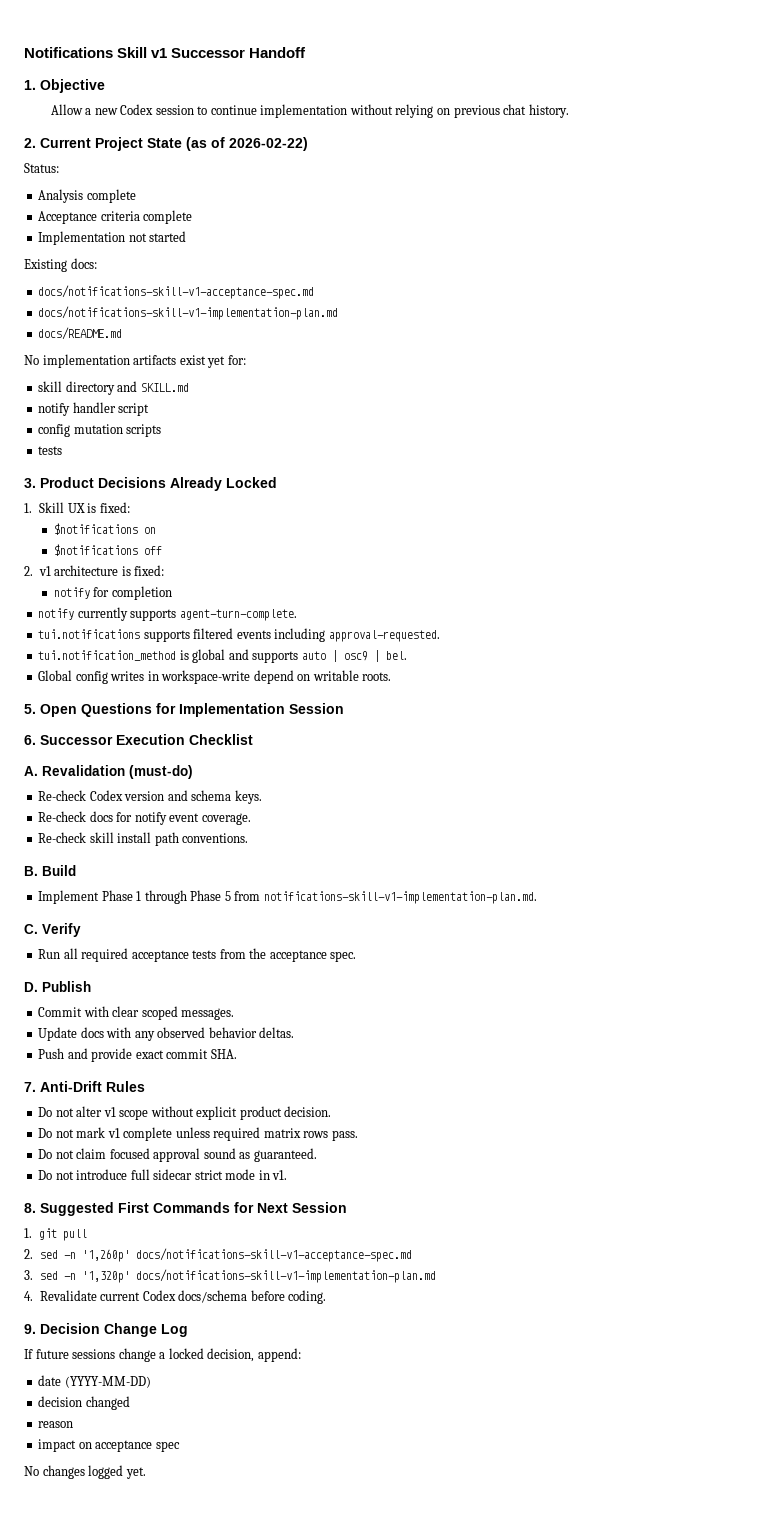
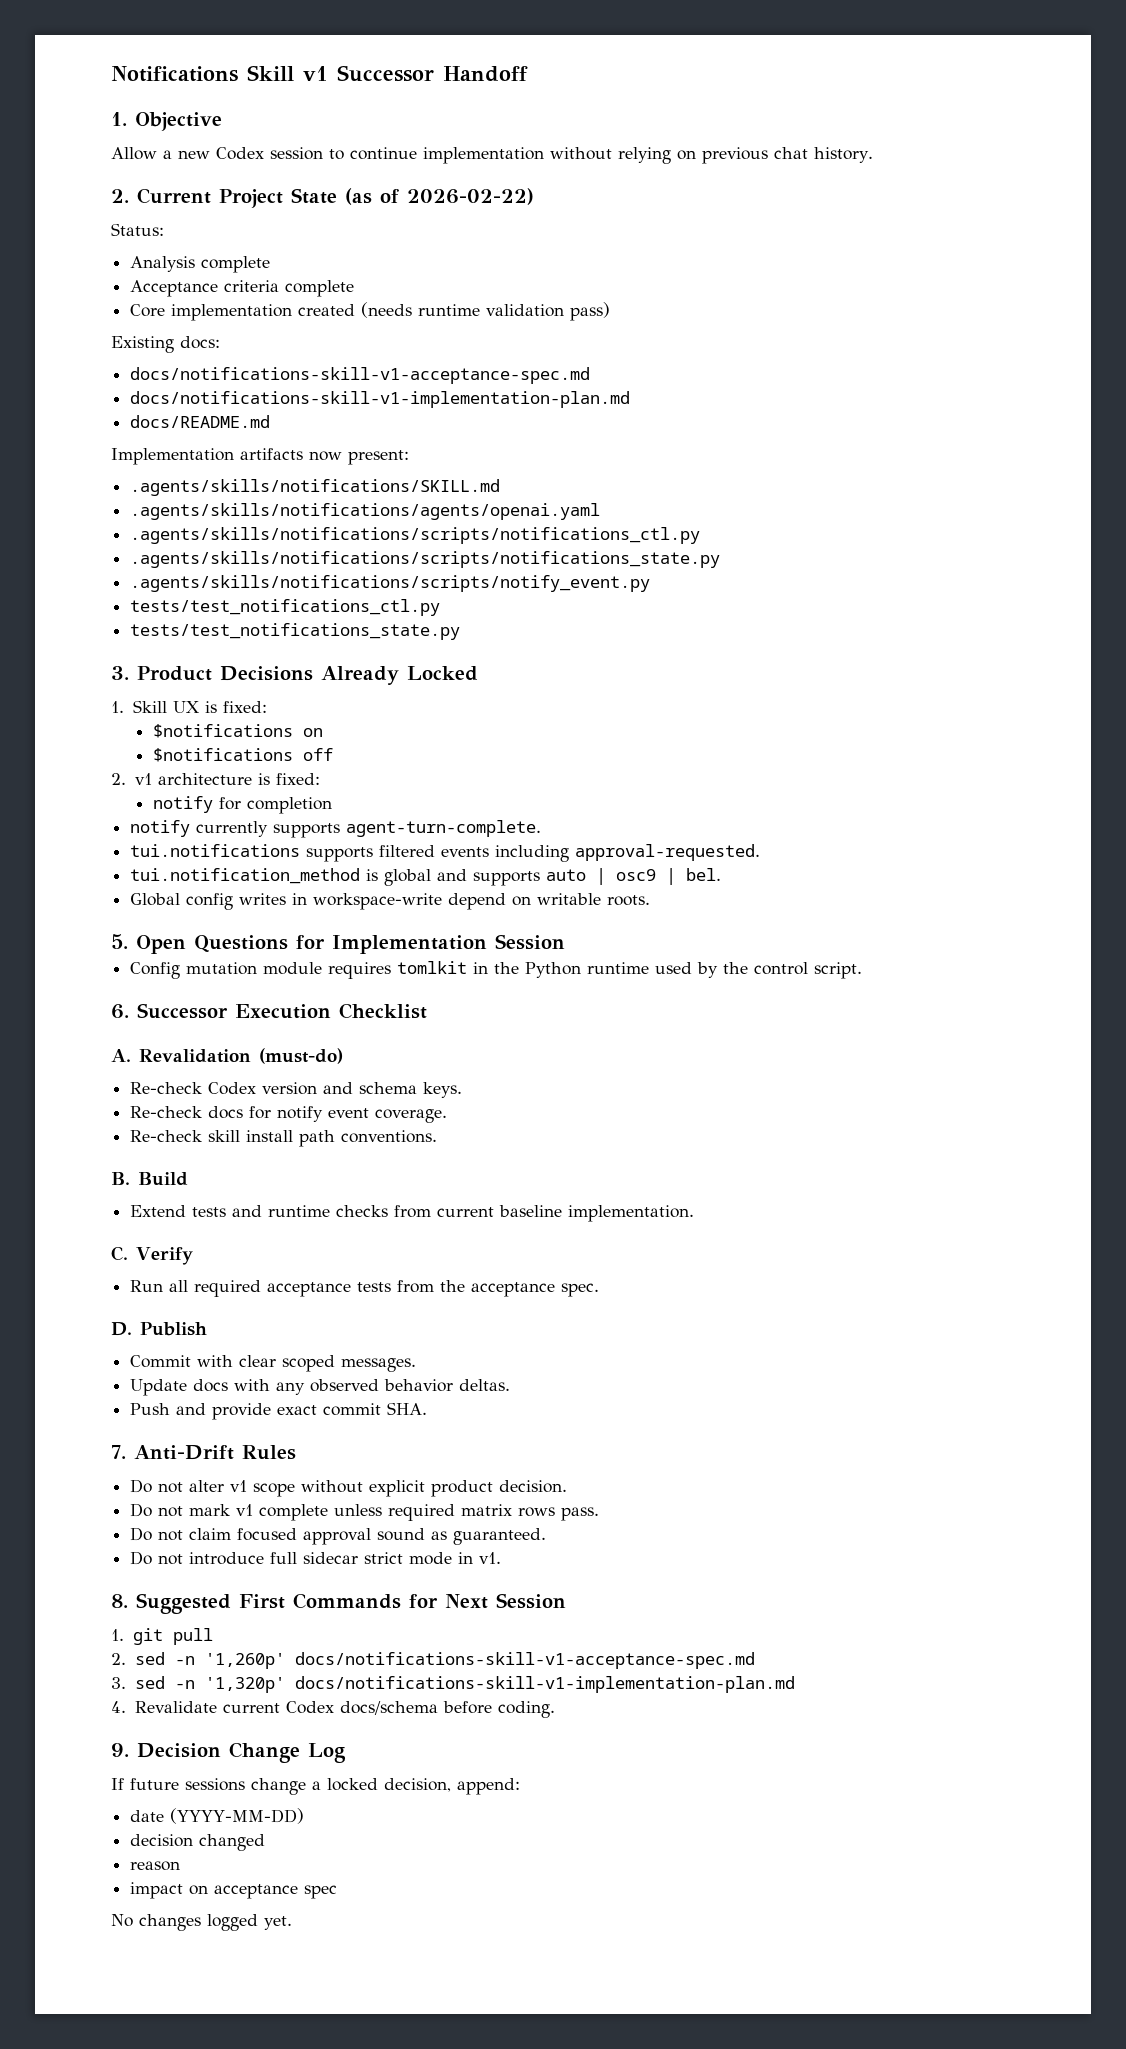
[38,231,187,245] Implementation not started -> [130,302,611,321] Core implementation created (needs runtime validation pass)
[24,354,246,368] [38,381,189,395] [38,402,150,416] [38,424,162,437] [38,446,63,455] No implementation artifacts exist yet for: // skill directory and SKILL.md // notify handler script // config mutation scripts // tests -> [111,448,409,465] [130,479,501,496] [130,503,601,520] [130,527,701,544] [130,551,721,568] [130,575,651,592] [130,599,441,616] [130,623,461,640] Implementation artifacts now present: // .agents/skills/notifications/SKILL.md // .agents/skills/notifications/agents/openai.yaml // .agents/skills/notifications/scripts/notifications_ctl.py // .agents/skills/notifications/scripts/notifications_state.py // .agents/skills/notifications/scripts/notify_event.py // tests/test_notifications_ctl.py // tests/test_notifications_state.py
(344, 708) none -> [130,961,863,979] // Config mutation module requires tomlkit in the Python runtime used by the control script.
[38,890,537,904] Implement Phase 1 through Phase 5 from notifications-skill-v1-implementation-plan.md. -> [130,1205,695,1222] Extend tests and runtime checks from current baseline implementation.

